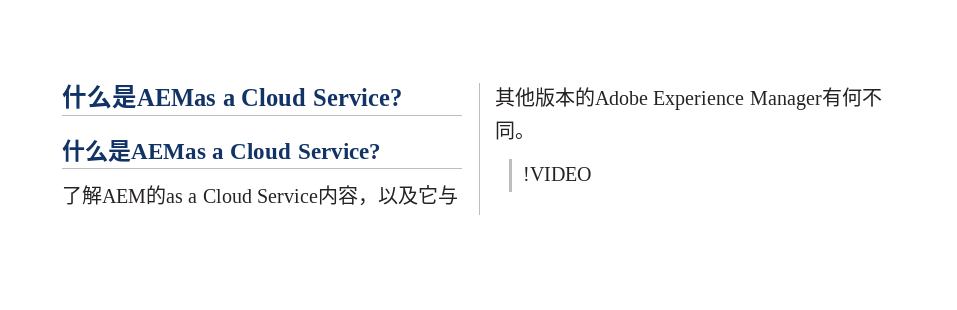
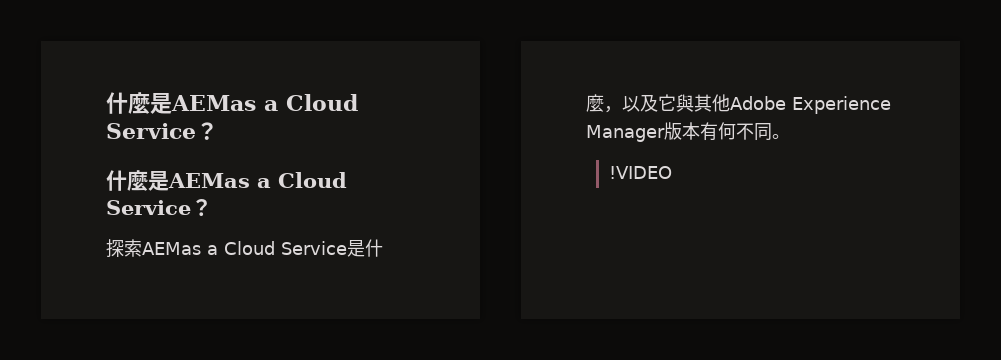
[62,84,402,109] [62,139,381,162] [62,185,359,205] 什么是AEMas a Cloud Service? // 什么是AEMas a Cloud Service? // 了解AEM的as a Cloud Service内容 -> [106,92,358,114] [106,122,218,140] [106,170,347,191] [106,199,212,216] [106,239,383,258] [586,94,604,112] 什麼是AEMas a Cloud Service？ // 什麼是AEMas a Cloud Service？ // 探索AEMas a Cloud Service是什麼
[438,185,459,205] [495,87,595,107] 与其他版本的 -> [676,94,730,112] 與其他
(822, 100) none -> [664,122,700,140] 版本

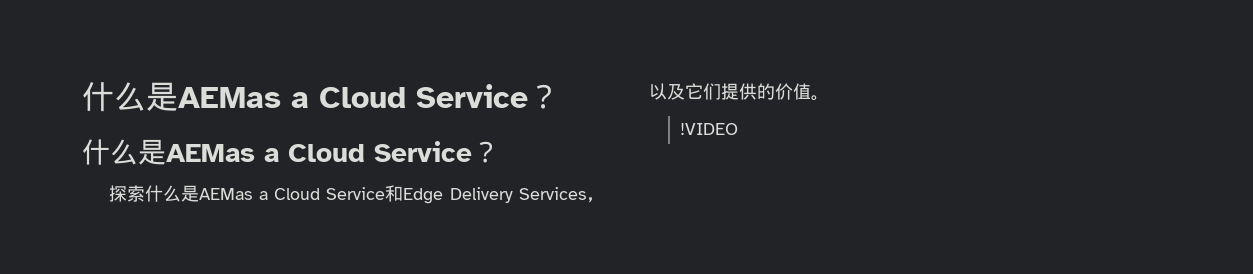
[106,92,150,114] 什麼 -> [82,82,146,112] 什么
[127,170,148,191] 麼 -> [110,139,138,165] 么
[142,239,383,257] [586,94,891,114] [586,122,772,142] AEMas a Cloud Service是什麼，以及它與其他Adobe Experience Manager版本有何不同 -> [145,185,604,204] [649,83,811,100] 什么是AEMas a Cloud Service和Edge Delivery Services，以及它们提供的价值

